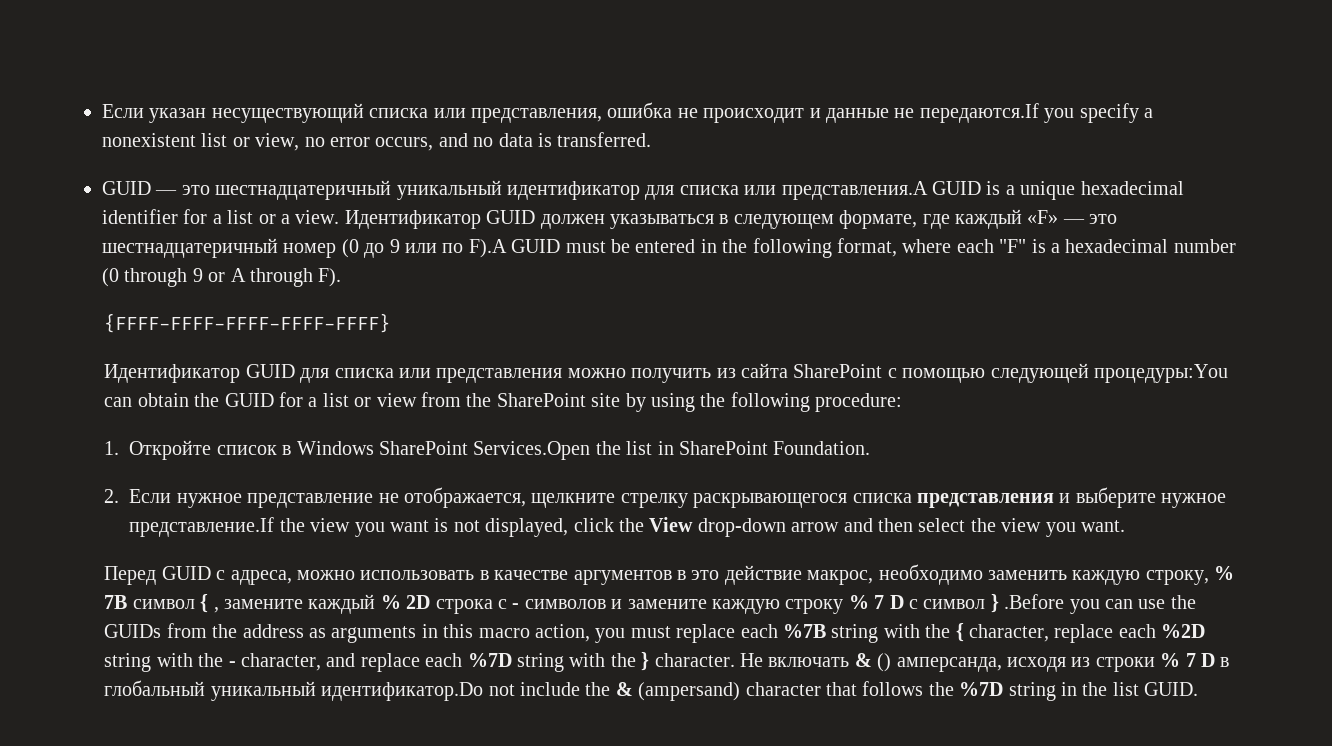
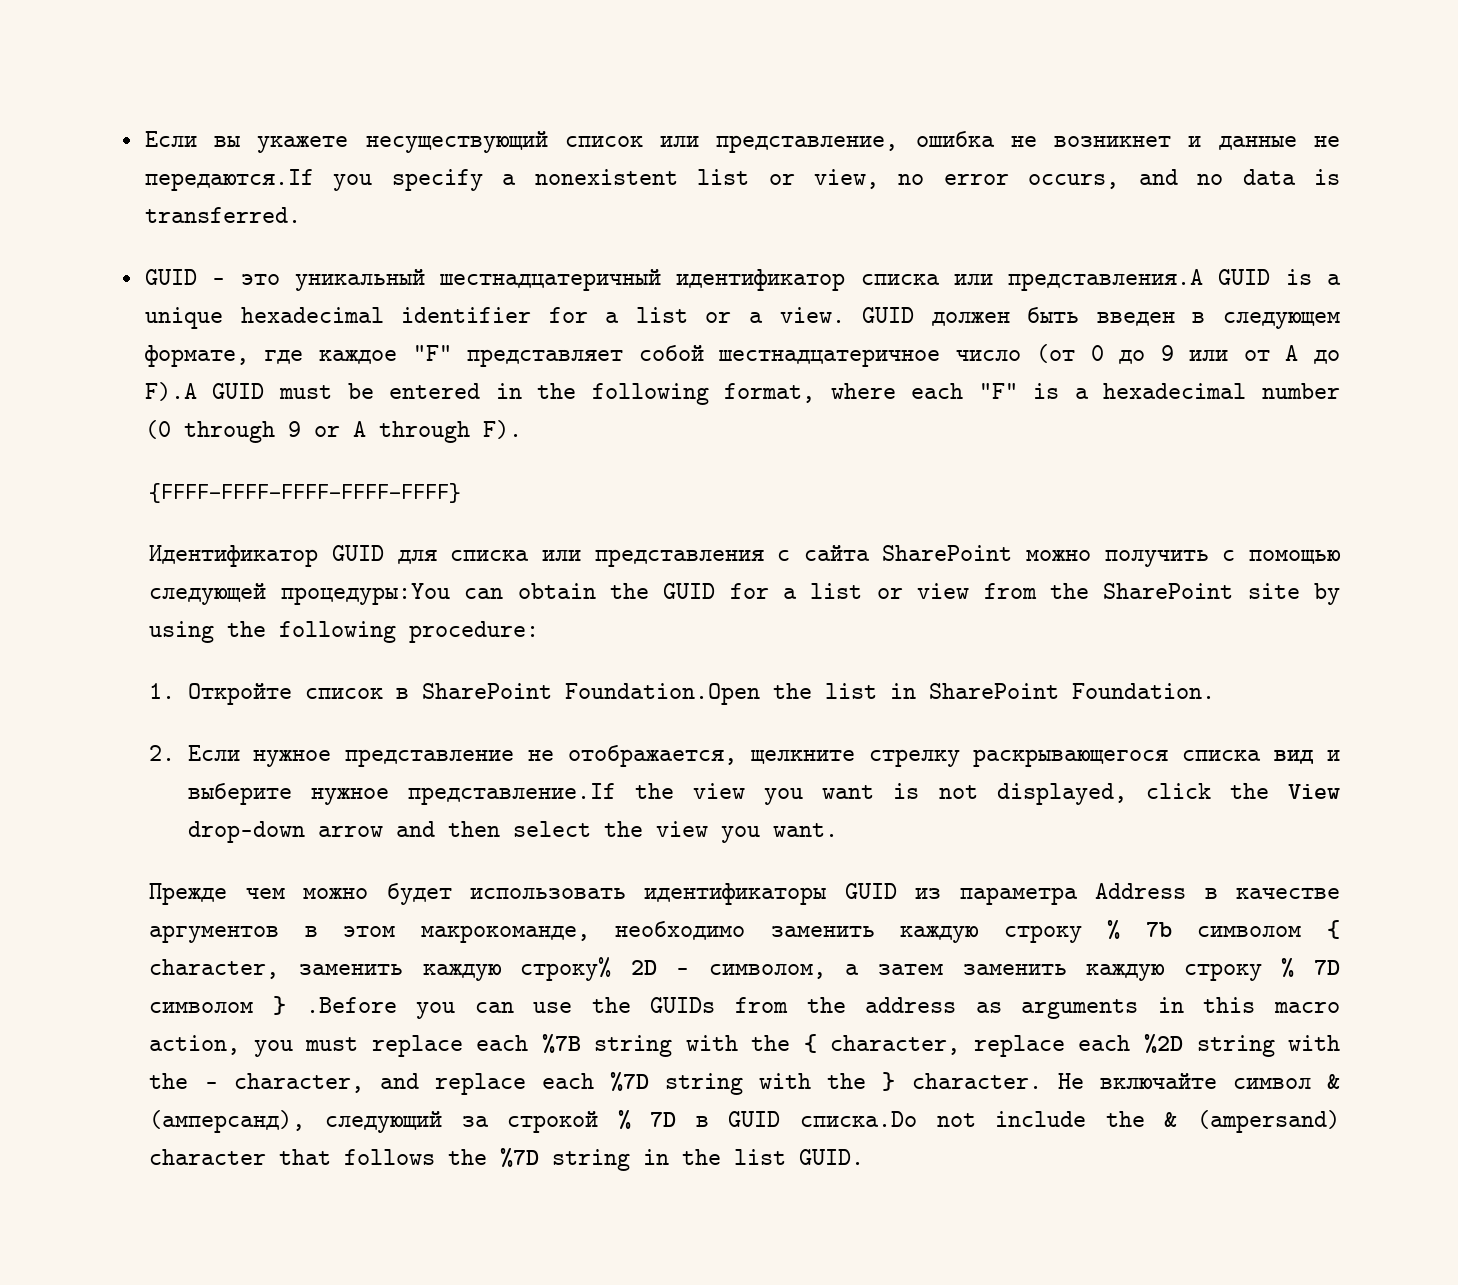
[102,103,602,123] Если указан несуществующий списка или представления, -> [144,131,899,153] Если вы укажете несуществующий список или представление,
[703,108,805,123] происходит -> [1054,135,1172,147] возникнет
[215,180,675,200] шестнадцатеричный уникальный идентификатор для -> [294,269,846,291] уникальный шестнадцатеричный идентификатор
[344,210,481,229] Идентификатор -> (845, 315) none
[609,214,714,229] указываться -> [1027,307,1175,326] быть введен
[954,209,1118,229] [102,238,464,258] каждый «F» — это шестнадцатеричный номер (0 до 9 или по -> [319,344,1340,367] каждое "F" представляет собой шестнадцатеричное число (от 0 до 9 или от A до
[567,363,883,383] можно получить из сайта SharePoint -> [777,545,1209,567] с сайта SharePoint можно получить
[296,441,591,460] Windows SharePoint Services.Open -> [421,683,760,705] SharePoint Foundation.Open
[916,493,1054,508] представления -> [1274,750,1314,764] вид
[104,564,1235,585] [104,594,986,614] Перед GUID с адреса, можно использовать в качестве аргументов в это действие макрос, необходимо заменить каждую строку, % 7B символ { , замените каждый % 2D строка с - символов и замените каждую строку % 7 D с символ -> [149,883,1340,905] [149,920,1340,943] [149,957,1341,981] [149,1001,254,1013] Прежде чем можно будет использовать идентификаторы GUID из параметра Address в качестве аргументов в этом макрокоманде, необходимо заменить каждую строку % 7b символом { character, заменить каждую строку% 2D - символом, а затем заменить каждую строку % 7D символом
[768,653,1230,672] [104,680,484,701] включать & () амперсанда, исходя из строки % 7 D в глобальный уникальный идентификатор.Do -> [1099,1073,1340,1090] [149,1110,918,1133] включайте символ & (амперсанд), следующий за строкой % 7D в GUID списка.Do

